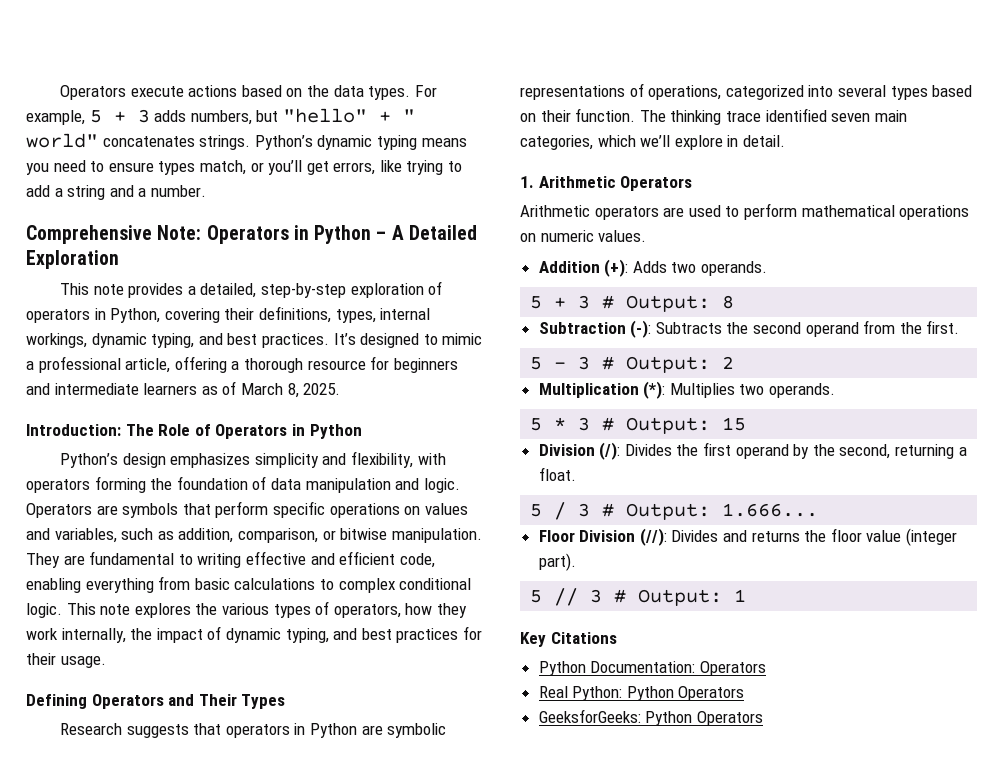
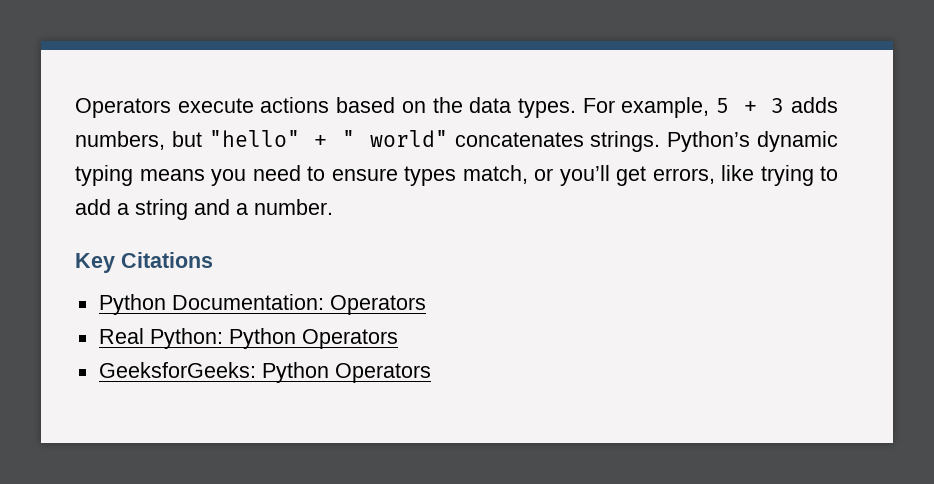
[26,225,477,244] [26,250,119,269] [60,281,443,298] [26,306,431,323] [26,333,483,348] [26,356,458,373] [26,381,341,398] [26,424,362,439] [60,451,446,468] [26,476,460,493] [26,501,468,518] [26,528,482,543] [26,551,435,568] [26,576,472,593] [26,601,467,618] [26,626,482,643] [26,653,106,668] [26,694,286,709] [60,723,447,738] [520,83,973,100] [520,108,907,125] [520,135,785,150] [520,176,693,191] [520,203,970,220] [520,230,647,242] [538,259,768,277] [530,295,735,312] [538,320,960,338] [530,356,735,373] [538,381,836,399] [530,417,747,434] [538,442,967,460] [538,467,576,481] [530,502,819,520] [538,528,958,546] [538,553,576,571] [530,588,747,606] // Comprehensive Note: Operators in Python – A Detailed Exploration // This note provides a detailed, step-by-step exploration of operators in Python, covering their definitions, types, internal workings, dynamic typing, and best practices. It’s designed to mimic a professional article, offering a thorough resource for beginners and intermediate learners as of March 8, 2025. // Introduction: The Role of Operators in Python // Python’s design emphasizes simplicity and flexibility, with operators forming the foundation of data manipulation and logic. Operators are symbols that perform specific operations on values and variables, such as addition, comparison, or bitwise manipulation. They are fundamental to writing effective and efficient code, enabling everything from basic calculations to complex conditional logic. This note explores the various types of operators, how they work internally, the impact of dynamic typing, and best practices for their usage. // Defining Operators and Their Types // Research suggests that operators in Python are symbolic representations of operations, categorized into several types based on their function. The thinking trace identified seven main categories, which we’ll explore in detail. // 1. Arithmetic Operators // Arithmetic operators are used to perform mathematical operations on numeric values. // Addition (+): Adds two operands. // 5 + 3 # Output: 8 // Subtraction (-): Subtracts the second operand from the first. // 5 - 3 # Output: 2 // Multiplication (*): Multiplies two operands. // 5 * 3 # Output: 15 // Division (/): Divides the first operand by the second, returning a float. // 5 / 3 # Output: 1.666... // Floor Division (//): Divides and returns the floor value (integer part). // 5 // 3 # Output: 1 -> (333, 207) none

